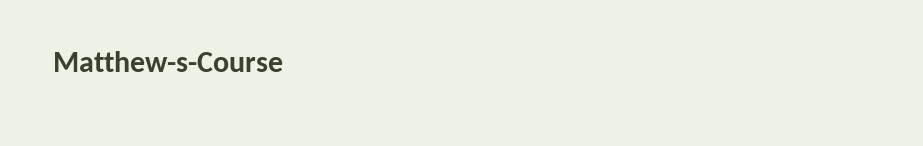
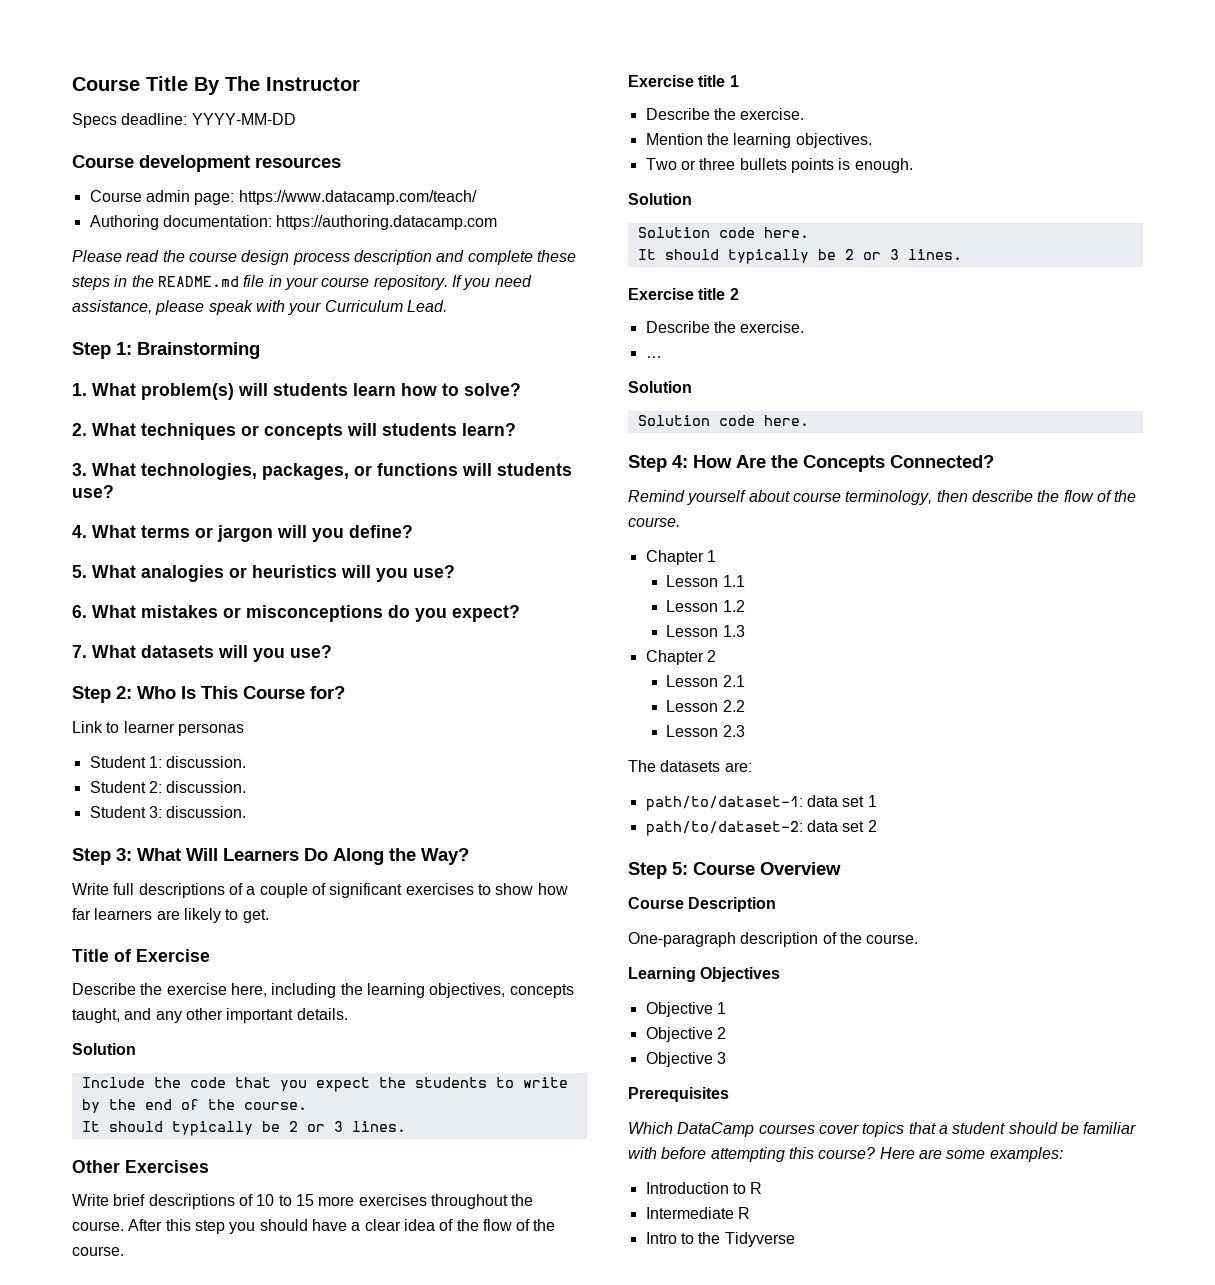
[53,51,283,72] Matthew-s-Course -> [72,76,360,95] [72,113,296,128] [72,155,341,172] [89,190,477,205] [89,215,498,230] [72,250,576,265] [72,275,532,290] [72,300,447,315] [72,342,260,359] [72,383,521,400] [72,423,516,440] [72,463,572,480] [72,485,114,498] [72,525,413,542] [72,565,455,582] [72,605,520,622] [72,645,332,662] [72,686,345,703] [72,721,244,736] [89,756,247,768] [89,781,247,793] [89,806,247,818] [72,848,469,865] [72,883,568,898] [72,908,269,923] [72,949,210,962] [72,983,574,998] [72,1008,348,1023] [72,1043,136,1055] [81,1077,568,1092] [81,1099,307,1113] [81,1121,406,1136] [72,1160,209,1173] [72,1194,534,1209] [72,1219,556,1234] [72,1246,124,1256] [628,75,739,87] [645,108,805,120] [645,133,872,148] [645,158,913,173] [628,193,692,205] [637,227,809,238] [637,249,962,264] [628,288,739,300] [645,321,805,333] [645,356,662,358] [628,381,692,393] [637,415,809,426] [628,455,994,472] [628,490,1137,505] [628,517,680,527] [645,550,716,565] [666,575,745,587] [666,600,745,612] [666,625,745,637] [645,650,716,665] [666,675,745,687] [666,700,745,712] [666,725,745,737] [628,760,752,772] [645,795,877,811] [645,820,877,836] [628,862,841,879] [628,897,777,912] [628,932,919,947] [628,967,781,982] [645,1002,726,1017] [645,1027,726,1042] [645,1052,726,1067] [628,1087,729,1102] [628,1122,1137,1137] [628,1147,1063,1162] [645,1182,763,1194] [645,1207,750,1219] [645,1232,795,1247] Course Title By The Instructor // Specs deadline: YYYY-MM-DD // Course development resources // Course admin page: https://www.datacamp.com/teach/ // Authoring documentation: https://authoring.datacamp.com // Please read the course design process description and complete these steps in the README.md file in your course repository. If you need assistance, please speak with your Curriculum Lead. // Step 1: Brainstorming // 1. What problem(s) will students learn how to solve? // 2. What techniques or concepts will students learn? // 3. What technologies, packages, or functions will students use? // 4. What terms or jargon will you define? // 5. What analogies or heuristics will you use? // 6. What mistakes or misconceptions do you expect? // 7. What datasets will you use? // Step 2: Who Is This Course for? // Link to learner personas // Student 1: discussion. // Student 2: discussion. // Student 3: discussion. // Step 3: What Will Learners Do Along the Way? // Write full descriptions of a couple of significant exercises to show how far learners are likely to get. // Title of Exercise // Describe the exercise here, including the learning objectives, concepts taught, and any other important details. // Solution // Include the code that you expect the students to write by the end of the course. // It should typically be 2 or 3 lines. // Other Exercises // Write brief descriptions of 10 to 15 more exercises throughout the course. After this step you should have a clear idea of the flow of the course. // Exercise title 1 // Describe the exercise. // Mention the learning objectives. // Two or three bullets points is enough. // Solution // Solution code here. // It should typically be 2 or 3 lines. // Exercise title 2 // Describe the exercise. // … // Solution // Solution code here. // Step 4: How Are the Concepts Connected? // Remind yourself about course terminology, then describe the flow of the course. // Chapter 1 // Lesson 1.1 // Lesson 1.2 // Lesson 1.3 // Chapter 2 // Lesson 2.1 // Lesson 2.2 // Lesson 2.3 // The datasets are: // path/to/dataset-1: data set 1 // path/to/dataset-2: data set 2 // Step 5: Course Overview // Course Description // One-paragraph description of the course. // Learning Objectives // Objective 1 // Objective 2 // Objective 3 // Prerequisites // Which DataCamp courses cover topics that a student should be familiar with before attempting this course? Here are some examples: // Introduction to R // Intermediate R // Intro to the Tidyverse

